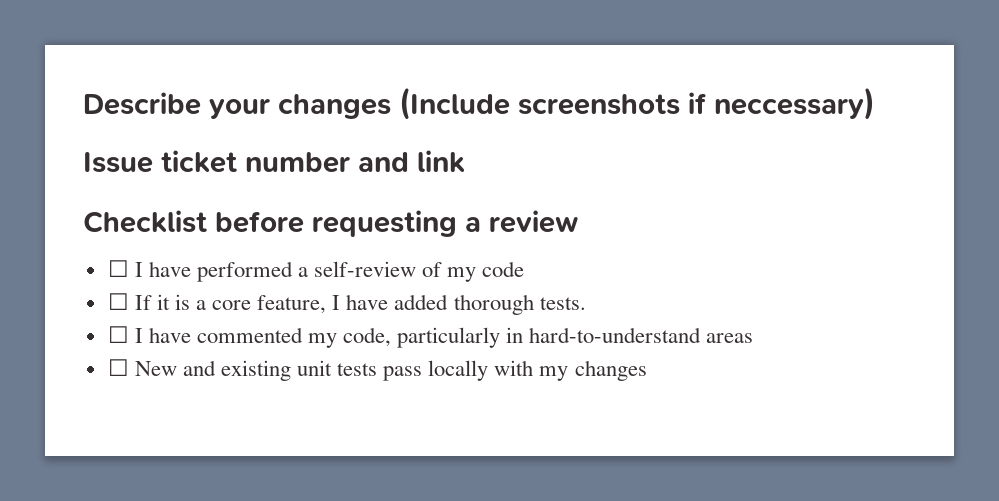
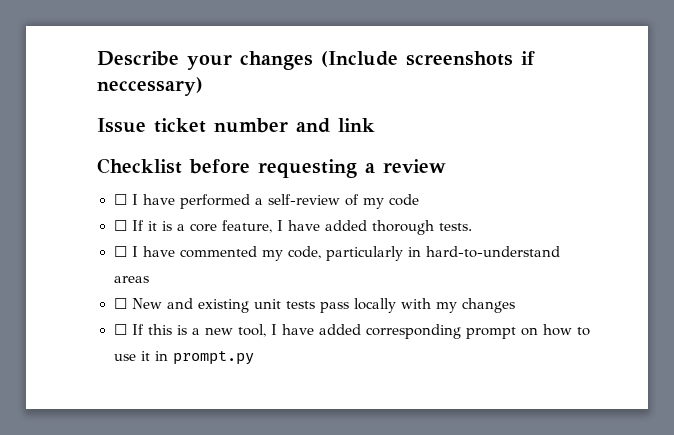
(647, 370) none -> [113,324,590,339] [113,351,254,365] // ☐ If this is a new tool, I have added corresponding prompt on how to use it in prompt.py

